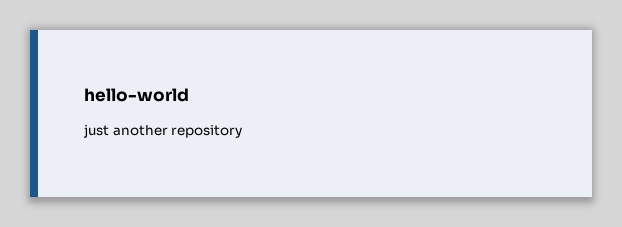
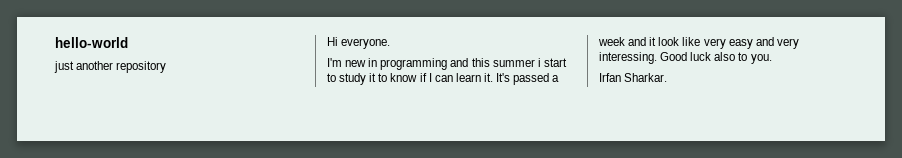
(243, 131) none -> [327,37,391,49] [327,58,567,70] [327,73,560,85] [598,37,799,49] [599,52,772,64] [599,73,668,82] // Hi everyone. // I'm new in programming and this summer i start to study it to know if I can learn it. It's passed a week and it look like very easy and very interessing. Good luck also to you. // Irfan Sharkar.

